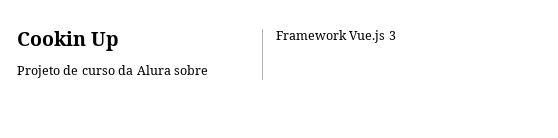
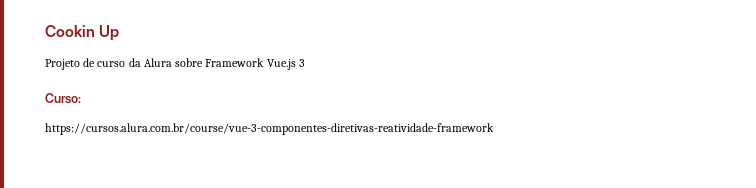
(396, 35) none -> [45,93,81,104] [45,123,494,135] // Curso: // https://cursos.alura.com.br/course/vue-3-componentes-diretivas-reatividade-framework

